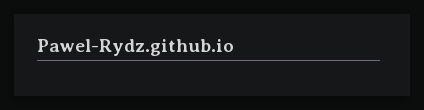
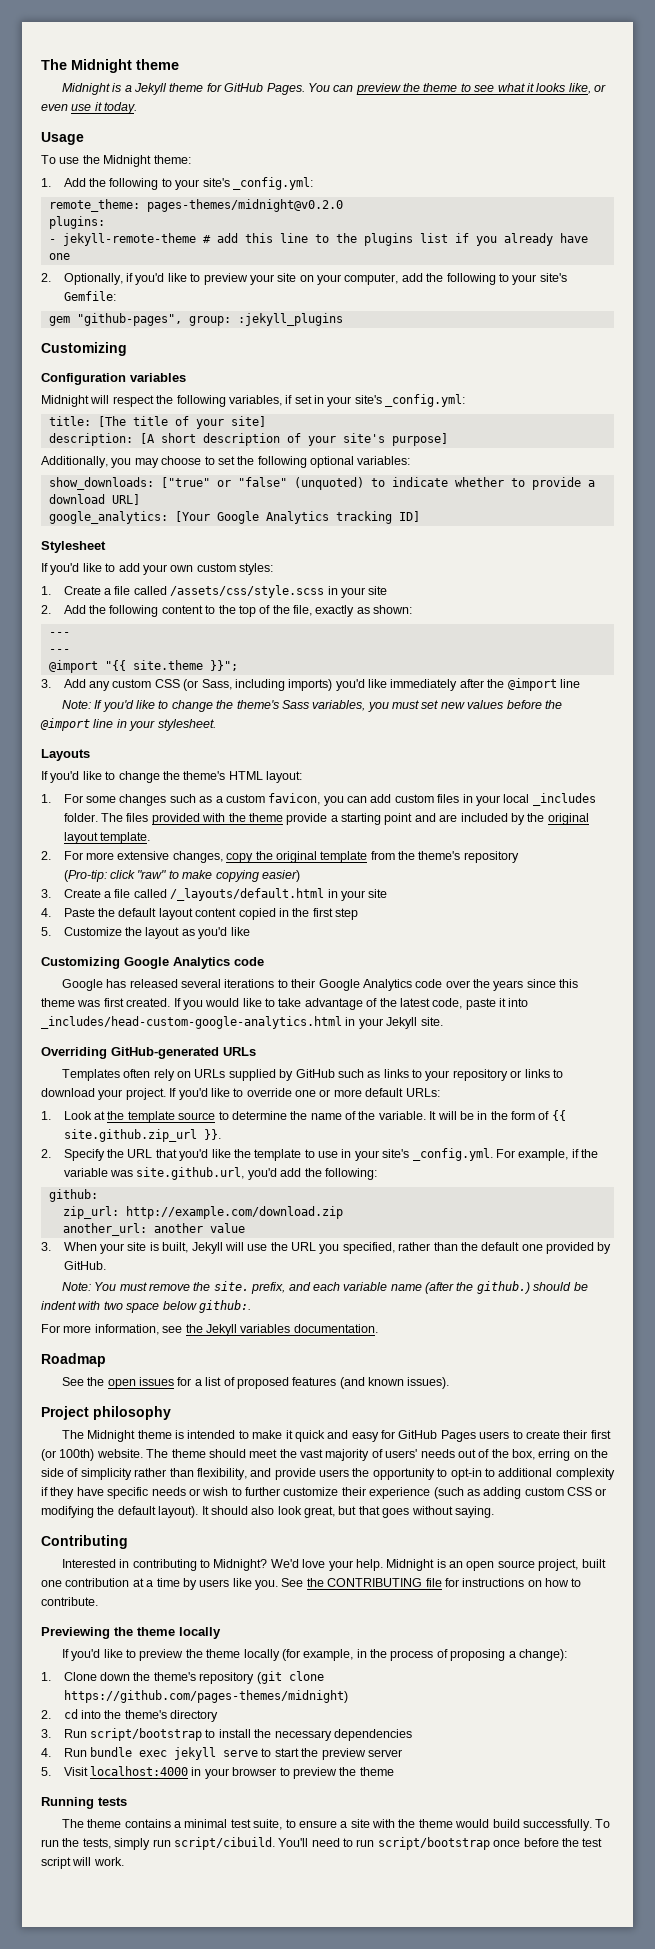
[37,39,234,56] Pawel-Rydz.github.io -> [41,59,179,73] [61,83,607,95] [41,102,138,114] [41,132,84,145] [41,155,191,167] [41,177,313,190] [48,199,343,212] [48,216,105,229] [48,233,588,246] [48,253,70,260] [41,273,567,285] [63,291,116,301] [48,313,343,326] [41,342,127,356] [41,373,186,385] [41,394,466,407] [48,416,266,429] [48,433,448,446] [41,456,411,468] [48,477,595,490] [48,494,140,505] [48,511,420,524] [41,541,106,553] [41,563,273,575] [41,585,388,598] [41,605,413,617] [48,632,70,636] [48,649,70,653] [48,660,238,673] [41,678,580,691] [61,700,562,712] [40,718,216,731] [41,749,90,761] [41,771,302,783] [41,793,596,806] [63,813,589,825] [63,832,150,844] [41,851,519,863] [63,870,300,882] [41,888,388,901] [41,908,358,920] [41,927,250,939] [41,957,264,969] [61,979,579,991] [41,998,529,1010] [41,1016,443,1029] [41,1047,256,1059] [61,1069,563,1081] [41,1088,440,1100] [41,1110,566,1123] [63,1129,221,1142] [41,1148,598,1161] [63,1167,377,1180] [48,1189,98,1202] [62,1206,343,1219] [62,1223,245,1236] [41,1242,612,1254] [63,1261,106,1270] [61,1281,588,1294] [41,1300,251,1313] [41,1324,378,1336] [41,1353,106,1367] [61,1377,450,1389] [41,1406,171,1420] [61,1430,611,1442] [41,1449,609,1461] [41,1468,615,1480] [41,1487,607,1499] [41,1506,494,1518] [41,1535,128,1549] [61,1559,606,1571] [41,1578,582,1590] [41,1597,98,1606] [41,1627,221,1639] [61,1649,567,1661] [41,1671,324,1684] [63,1690,348,1703] [41,1709,219,1722] [41,1728,412,1741] [41,1747,402,1760] [41,1766,394,1779] [41,1797,127,1809] [61,1819,611,1831] [41,1837,603,1850] [41,1857,124,1869] The Midnight theme // Midnight is a Jekyll theme for GitHub Pages. You can preview the theme to see what it looks like, or even use it today. // Usage // To use the Midnight theme: // 1. Add the following to your site's _config.yml: // remote_theme: pages-themes/midnight@v0.2.0 // plugins: // - jekyll-remote-theme # add this line to the plugins list if you already have one // 2. Optionally, if you'd like to preview your site on your computer, add the following to your site's Gemfile: // gem "github-pages", group: :jekyll_plugins // Customizing // Configuration variables // Midnight will respect the following variables, if set in your site's _config.yml: // title: [The title of your site] // description: [A short description of your site's purpose] // Additionally, you may choose to set the following optional variables: // show_downloads: ["true" or "false" (unquoted) to indicate whether to provide a download URL] // google_analytics: [Your Google Analytics tracking ID] // Stylesheet // If you'd like to add your own custom styles: // 1. Create a file called /assets/css/style.scss in your site // 2. Add the following content to the top of the file, exactly as shown: // --- // --- // @import "{{ site.theme }}"; // 3. Add any custom CSS (or Sass, including imports) you'd like immediately after the @import line // Note: If you'd like to change the theme's Sass variables, you must set new values before the @import line in your stylesheet. // Layouts // If you'd like to change the theme's HTML layout: // 1. For some changes such as a custom favicon, you can add custom files in your local _includes folder. The files provided with the theme provide a starting point and are included by the original layout template. // 2. For more extensive changes, copy the original template from the theme's repository // (Pro-tip: click "raw" to make copying easier) // 3. Create a file called /_layouts/default.html in your site // 4. Paste the default layout content copied in the first step // 5. Customize the layout as you'd like // Customizing Google Analytics code // Google has released several iterations to their Google Analytics code over the years since this theme was first created. If you would like to take advantage of the latest code, paste it into _includes/head-custom-google-analytics.html in your Jekyll site. // Overriding GitHub-generated URLs // Templates often rely on URLs supplied by GitHub such as links to your repository or links to download your project. If you'd like to override one or more default URLs: // 1. Look at the template source to determine the name of the variable. It will be in the form of {{ site.github.zip_url }}. // 2. Specify the URL that you'd like the template to use in your site's _config.yml. For example, if the variable was site.github.url, you'd add the following: // github: // zip_url: http://example.com/download.zip // another_url: another value // 3. When your site is built, Jekyll will use the URL you specified, rather than the default one provided by GitHub. // Note: You must remove the site. prefix, and each variable name (after the github.) should be indent with two space below github:. // For more information, see the Jekyll variables documentation. // Roadmap // See the open issues for a list of proposed features (and known issues). // Project philosophy // The Midnight theme is intended to make it quick and easy for GitHub Pages users to create their first (or 100th) website. The theme should meet the vast majority of users' needs out of the box, erring on the side of simplicity rather than flexibility, and provide users the opportunity to opt-in to additional complexity if they have specific needs or wish to further customize their experience (such as adding custom CSS or modifying the default layout). It should also look great, but that goes without saying. // Contributing // Interested in contributing to Midnight? We'd love your help. Midnight is an open source project, built one contribution at a time by users like you. See the CONTRIBUTING file for instructions on how to contribute. // Previewing the theme locally // If you'd like to preview the theme locally (for example, in the process of proposing a change): // 1. Clone down the theme's repository (git clone https://github.com/pages-themes/midnight) // 2. cd into the theme's directory // 3. Run script/bootstrap to install the necessary dependencies // 4. Run bundle exec jekyll serve to start the preview server // 5. Visit localhost:4000 in your browser to preview the theme // Running tests // The theme contains a minimal test suite, to ensure a site with the theme would build successfully. To run the tests, simply run script/cibuild. You'll need to run script/bootstrap once before the test script will work.

